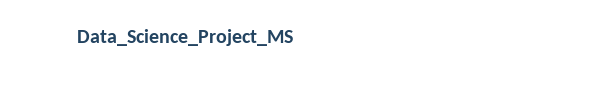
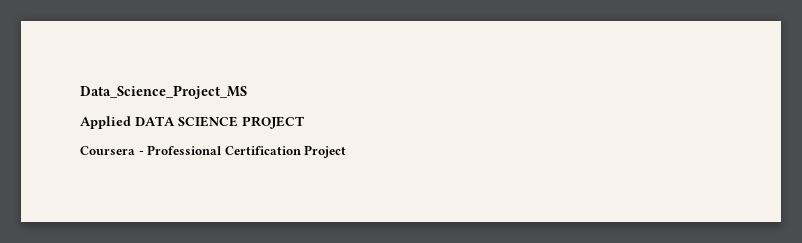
(293, 37) none -> [80,116,305,129] [80,145,347,158] // Applied DATA SCIENCE PROJECT // Coursera - Professional Certification Project

